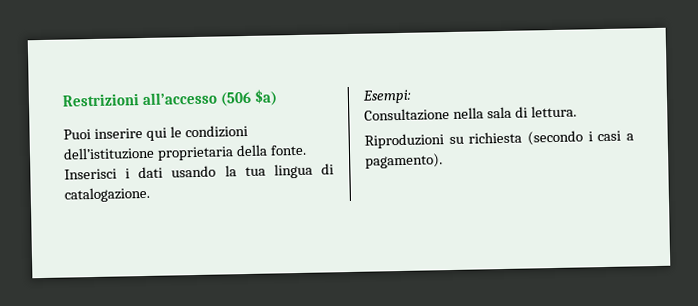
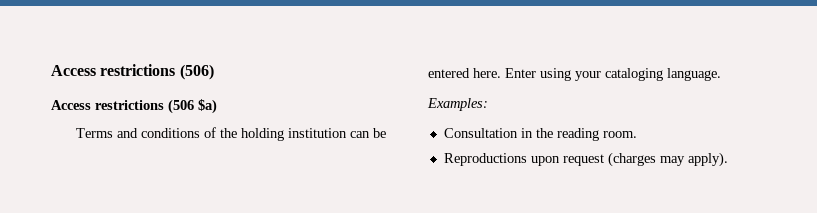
[62,89,278,107] [63,124,248,141] [63,144,307,161] [64,163,334,180] [64,186,150,203] [362,89,412,104] [364,105,577,122] [364,130,634,149] [365,153,443,169] Restrizioni all’accesso (506 $a) // Puoi inserire qui le condizioni dell’istituzione proprietaria della fonte. Inserisci i dati usando la tua lingua di catalogazione. // Esempi: // Consultazione nella sala di lettura. // Riproduzioni su richiesta (secondo i casi a pagamento). -> [51,64,214,80] [51,99,217,114] [76,127,387,141] [428,68,721,81] [427,98,488,111] [443,128,637,141] [443,152,728,167] Access restrictions (506) // Access restrictions (506 $a) // Terms and conditions of the holding institution can be entered here. Enter using your cataloging language. // Examples: // Consultation in the reading room. // Reproductions upon request (charges may apply).

